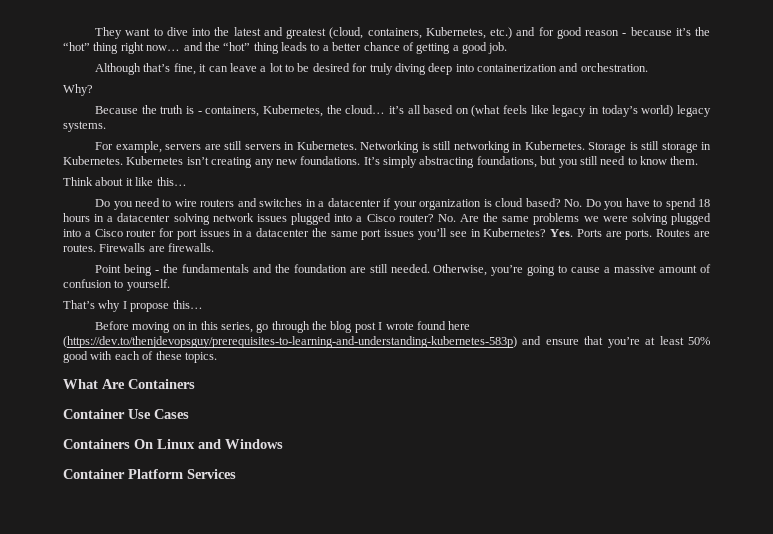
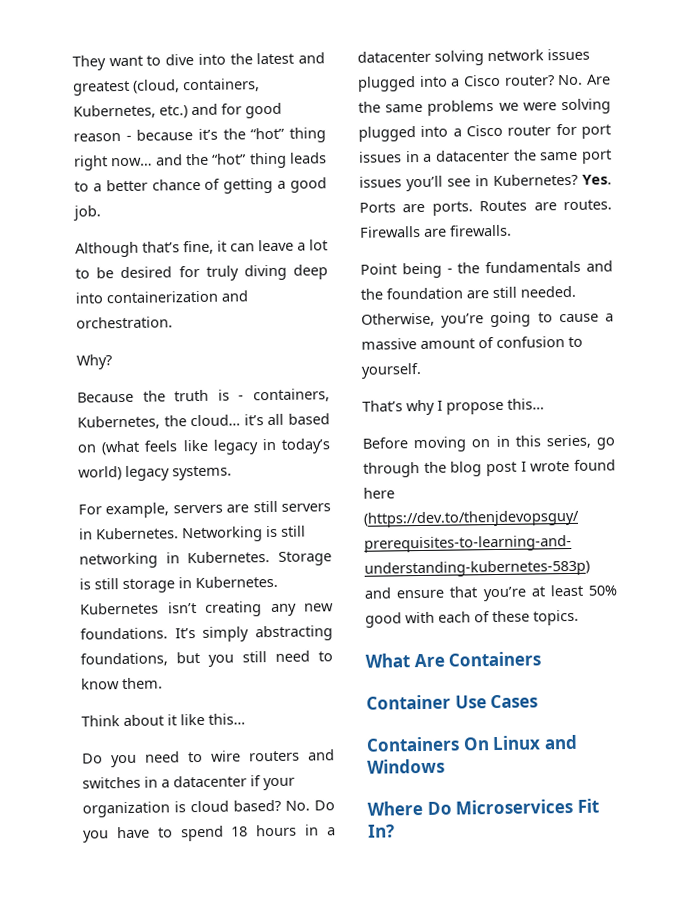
[63,469,236,479] Container Platform Services -> [367,798,599,816] [368,824,395,838] Where Do Microservices Fit In?

